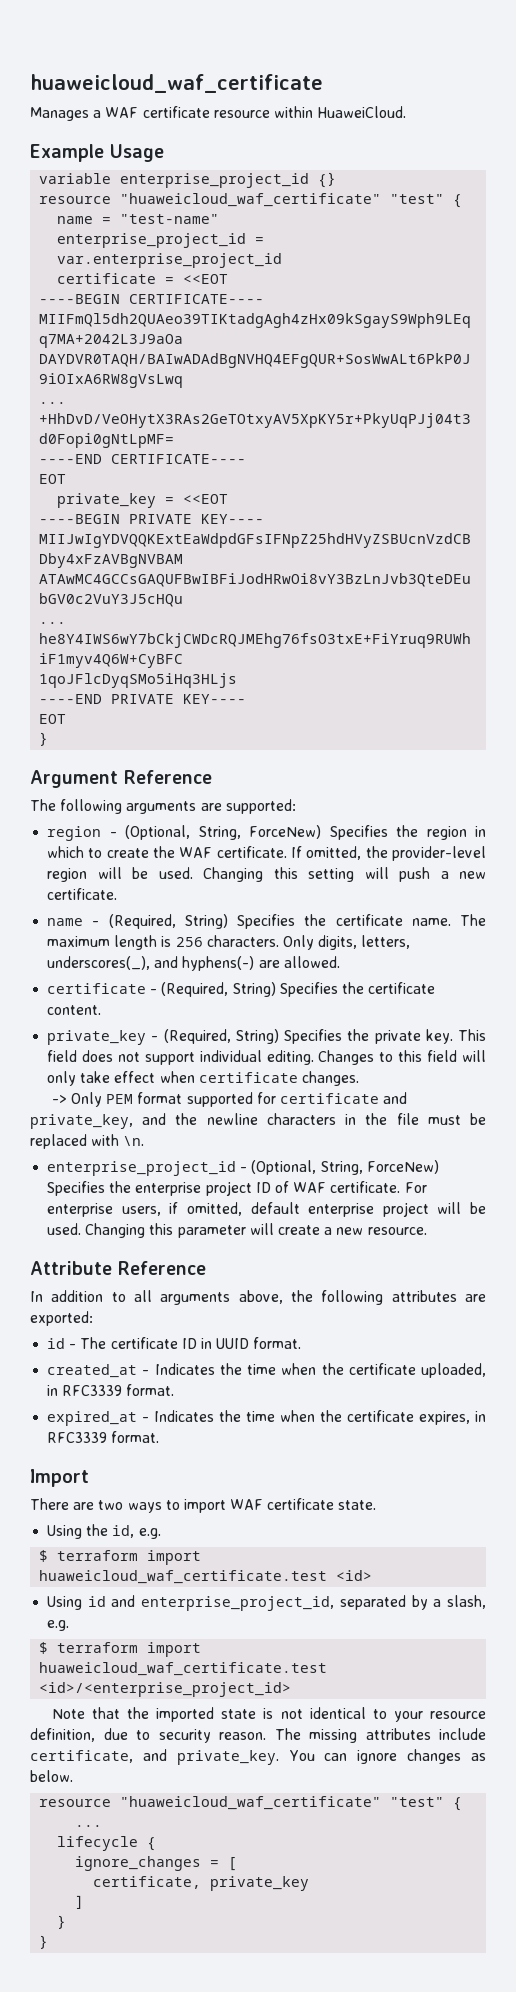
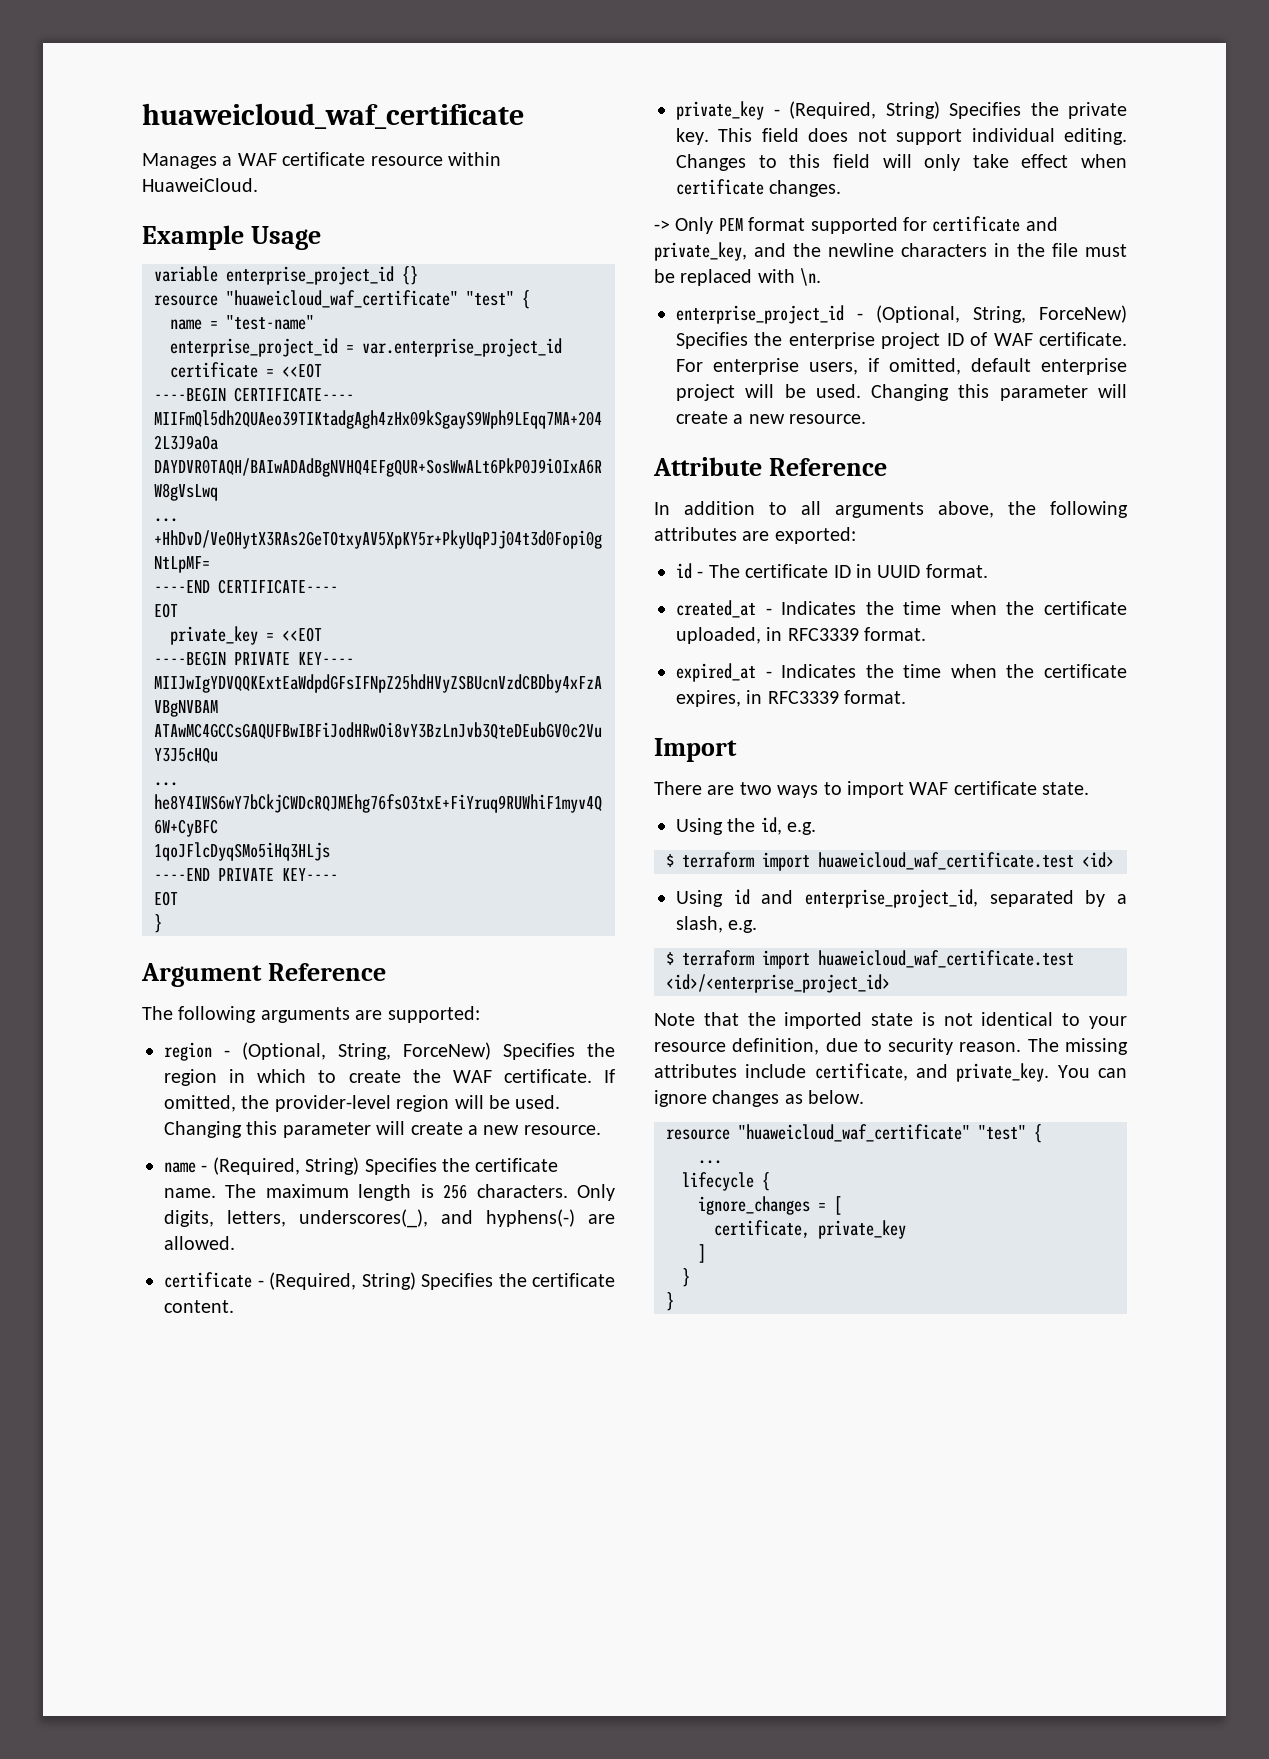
[308,867,486,882] [47,888,118,900] setting will push a new certificate. -> [282,1121,601,1138] parameter will create a new resource.

